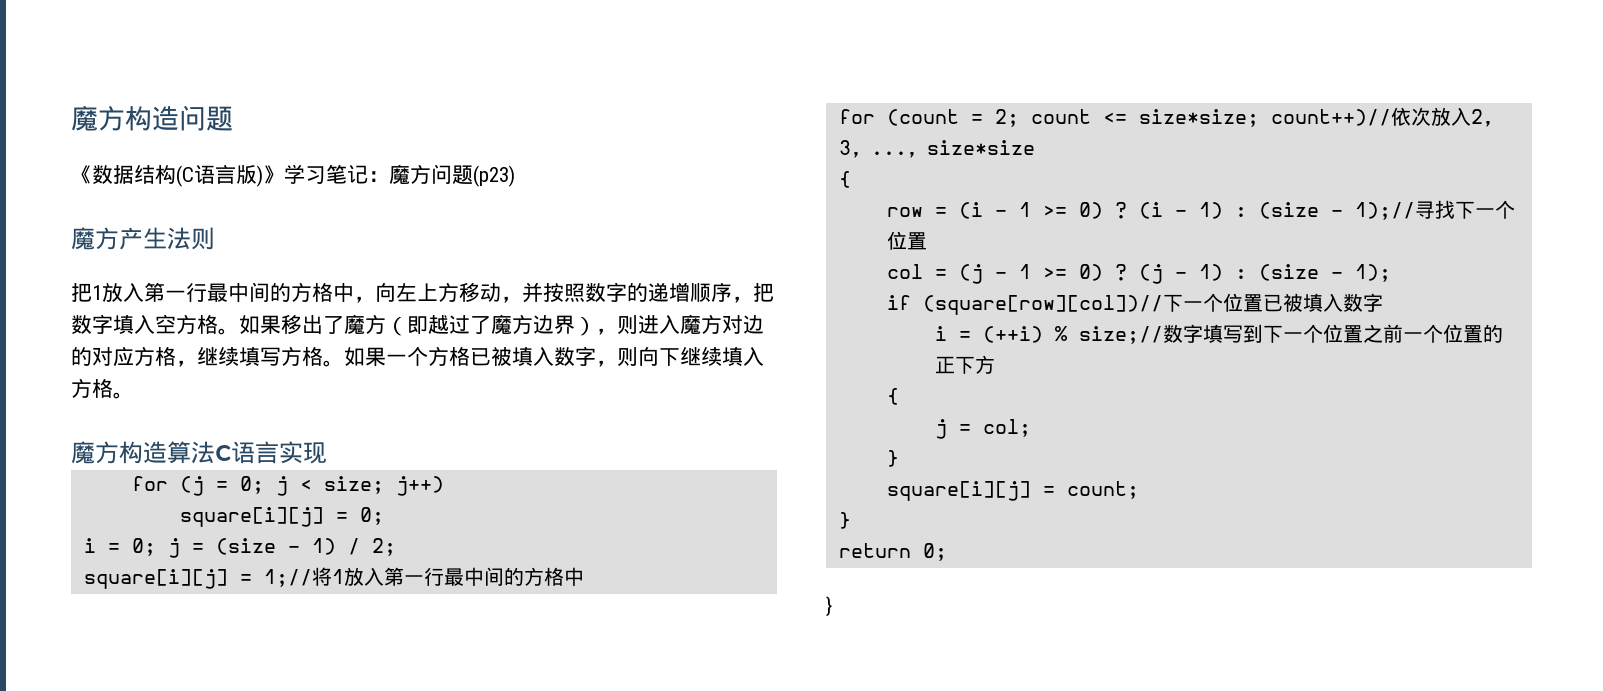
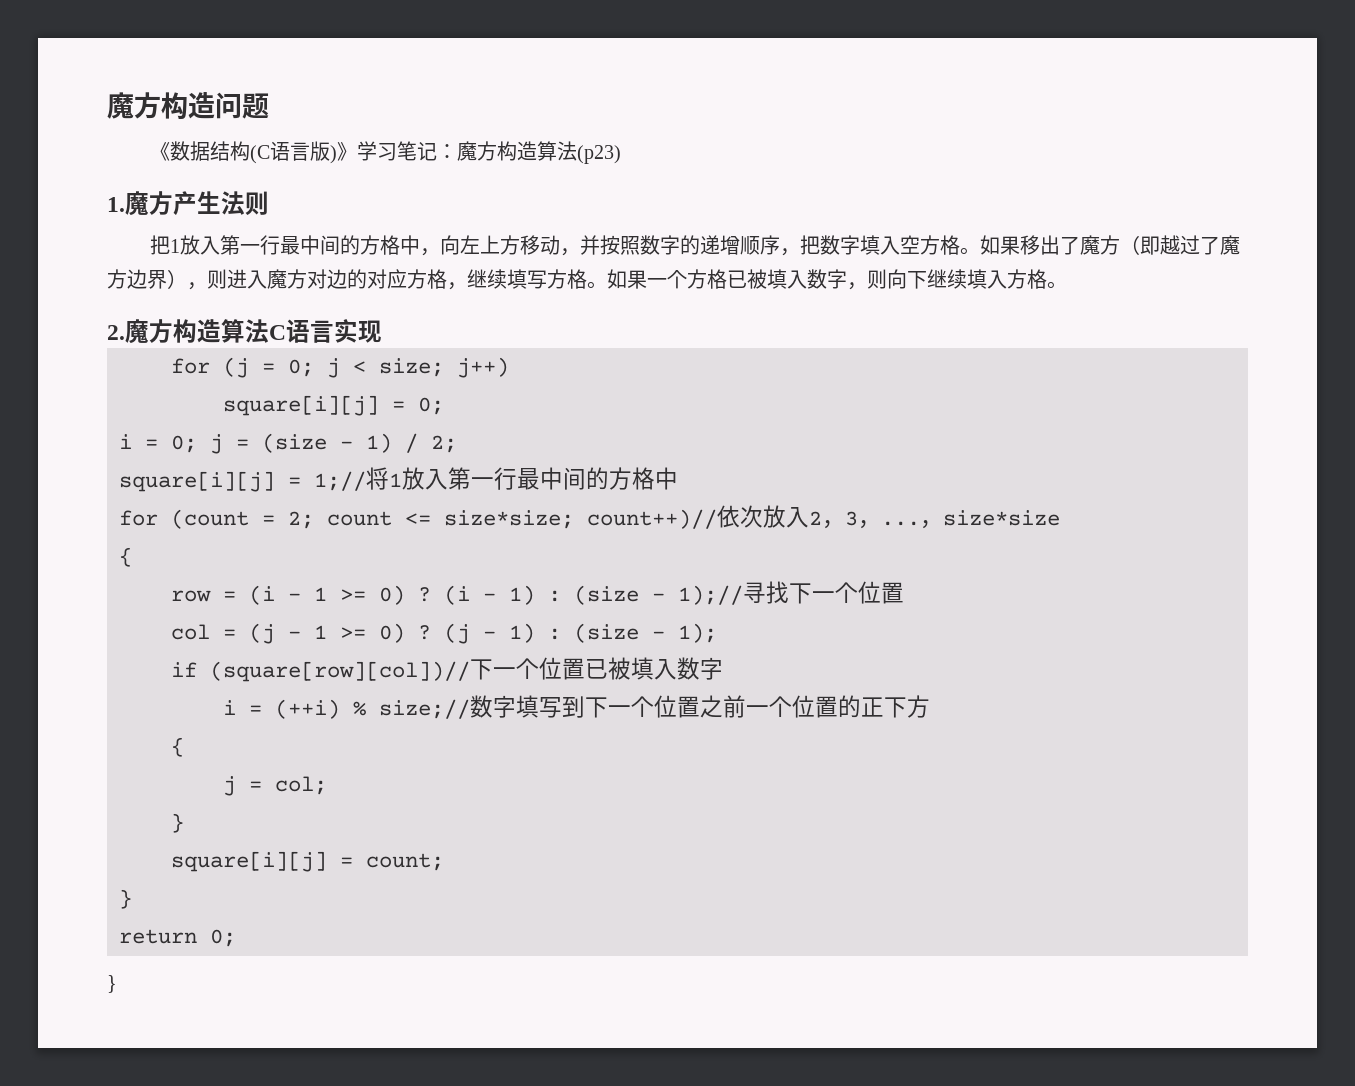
[431,164,473,185] 问题 -> [496,141,577,161] 构造算法
(515, 176) none -> [107,197,125,212] 1.
(134, 395) none -> [107,325,125,340] 2.

